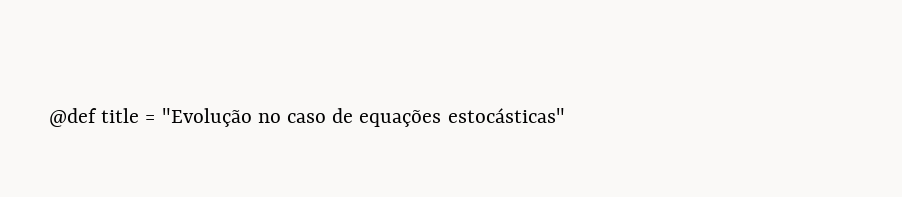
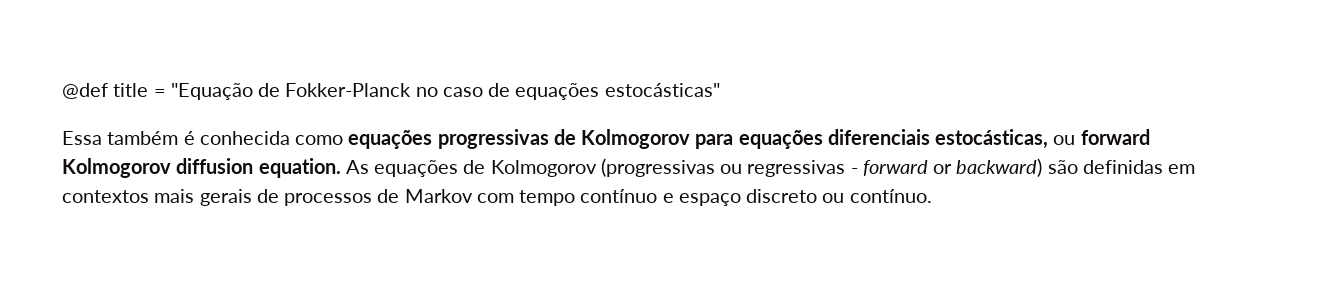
[161,108,252,127] "Evolução -> [170,83,412,100] "Equação de Fokker-Planck
(565, 115) none -> [62,129,1150,149] [62,158,1196,178] [62,189,932,206] // Essa também é conhecida como equações progressivas de Kolmogorov para equações diferenciais estocásticas, ou forward Kolmogorov diffusion equation. As equações de Kolmogorov (progressivas ou regressivas - forward or backward) são definidas em contextos mais gerais de processos de Markov com tempo contínuo e espaço discreto ou contínuo.

